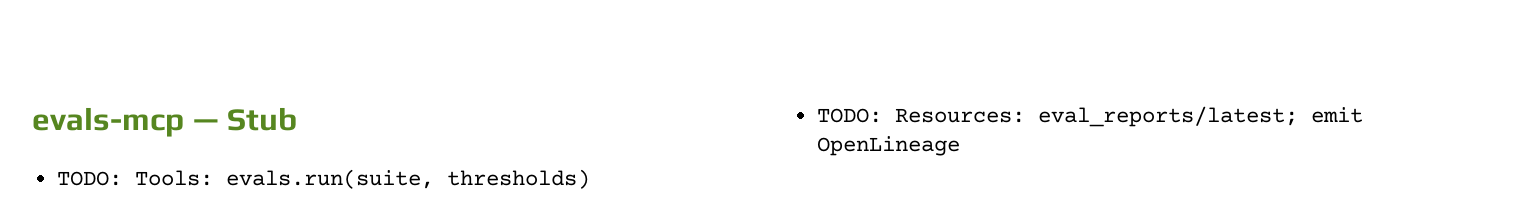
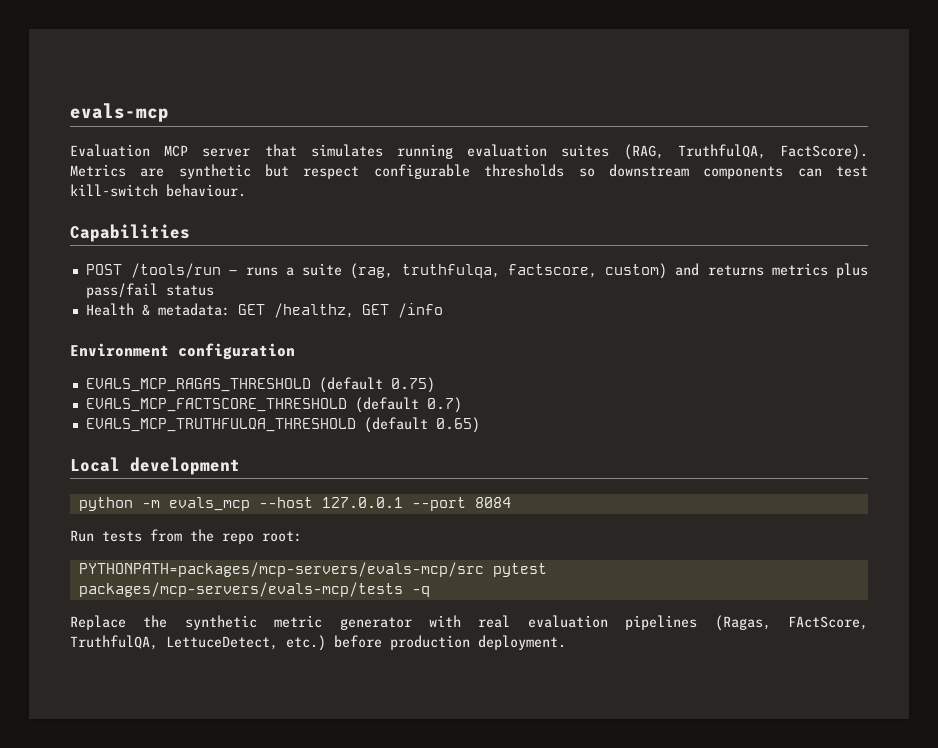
[192,107,298,131] [56,169,590,189] [816,106,1363,127] [816,136,960,156] — Stub // TODO: Tools: evals.run(suite, thresholds) // TODO: Resources: eval_reports/latest; emit OpenLineage -> [70,144,868,160] [70,164,869,179] [70,184,246,197] [70,224,190,242] [85,263,868,279] [85,283,214,298] [85,303,443,318] [70,343,295,360] [85,377,435,393] [85,397,462,413] [85,417,480,433] [70,457,240,475] [78,497,511,511] [70,529,302,544] [78,562,547,577] [78,582,430,597] [70,615,868,631] [70,635,566,651] // Evaluation MCP server that simulates running evaluation suites (RAG, TruthfulQA, FactScore). Metrics are synthetic but respect configurable thresholds so downstream components can test kill-switch behaviour. // Capabilities // POST /tools/run — runs a suite (rag, truthfulqa, factscore, custom) and returns metrics plus pass/fail status // Health & metadata: GET /healthz, GET /info // Environment configuration // EVALS_MCP_RAGAS_THRESHOLD (default 0.75) // EVALS_MCP_FACTSCORE_THRESHOLD (default 0.7) // EVALS_MCP_TRUTHFULQA_THRESHOLD (default 0.65) // Local development // python -m evals_mcp --host 127.0.0.1 --port 8084 // Run tests from the repo root: // PYTHONPATH=packages/mcp-servers/evals-mcp/src pytest packages/mcp-servers/evals-mcp/tests -q // Replace the synthetic metric generator with real evaluation pipelines (Ragas, FActScore, TruthfulQA, LettuceDetect, etc.) before production deployment.

